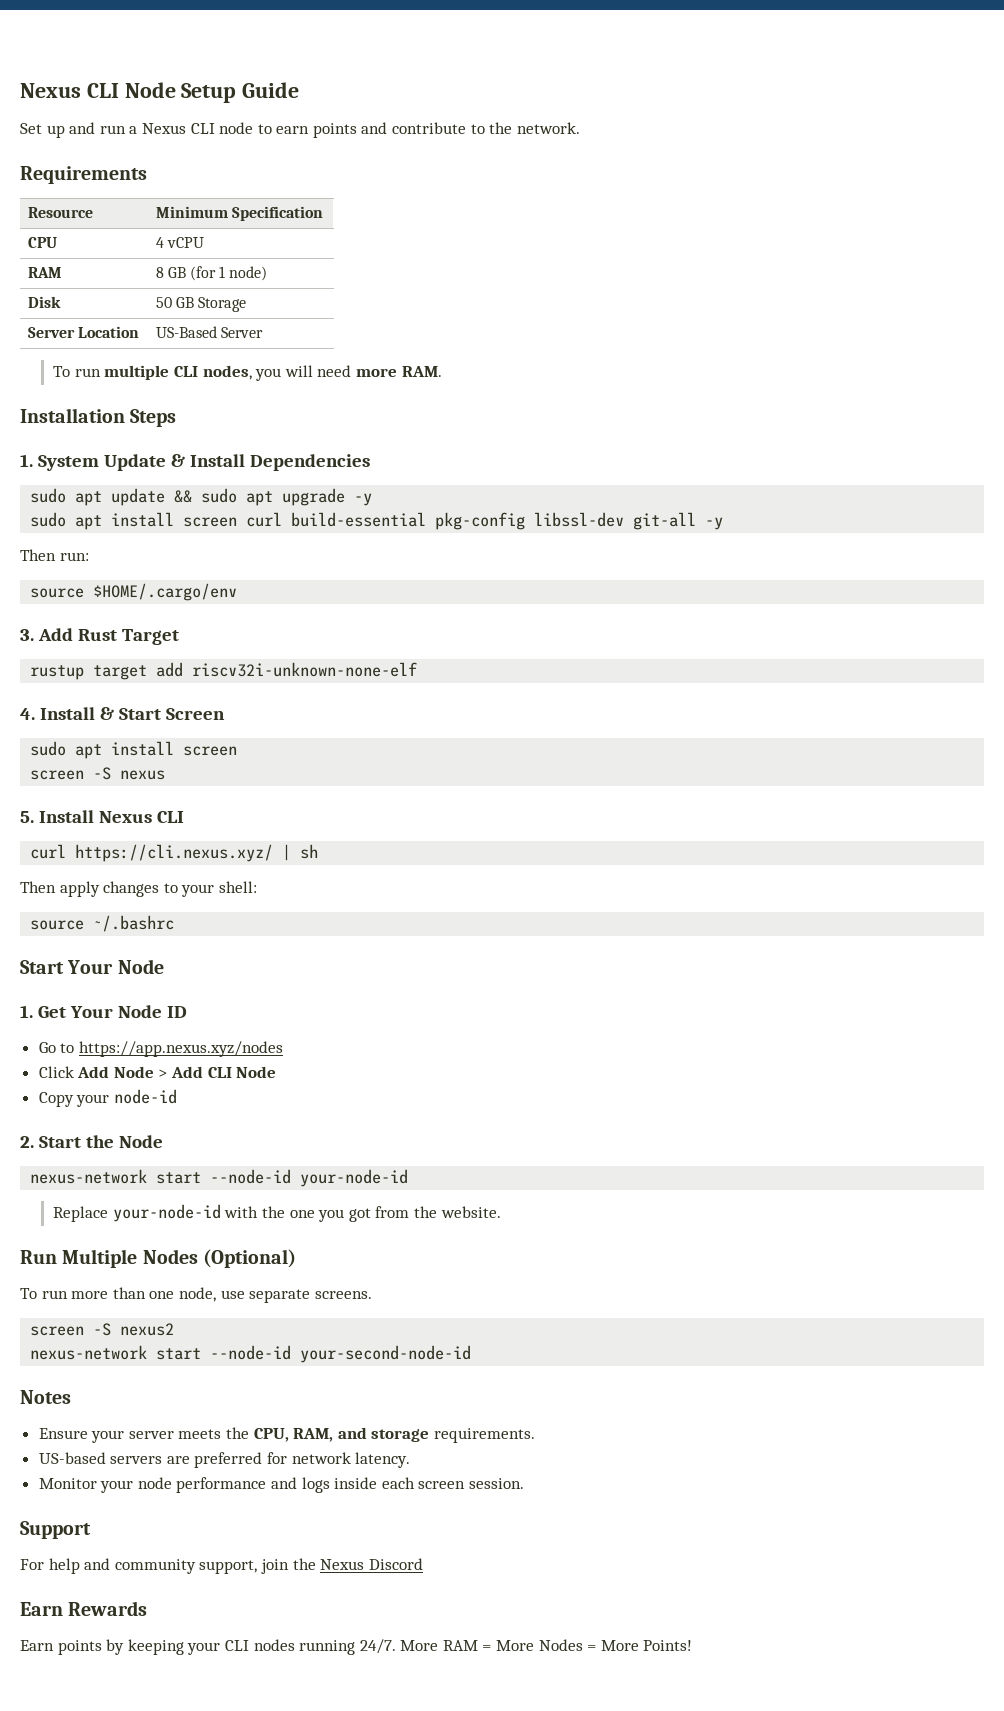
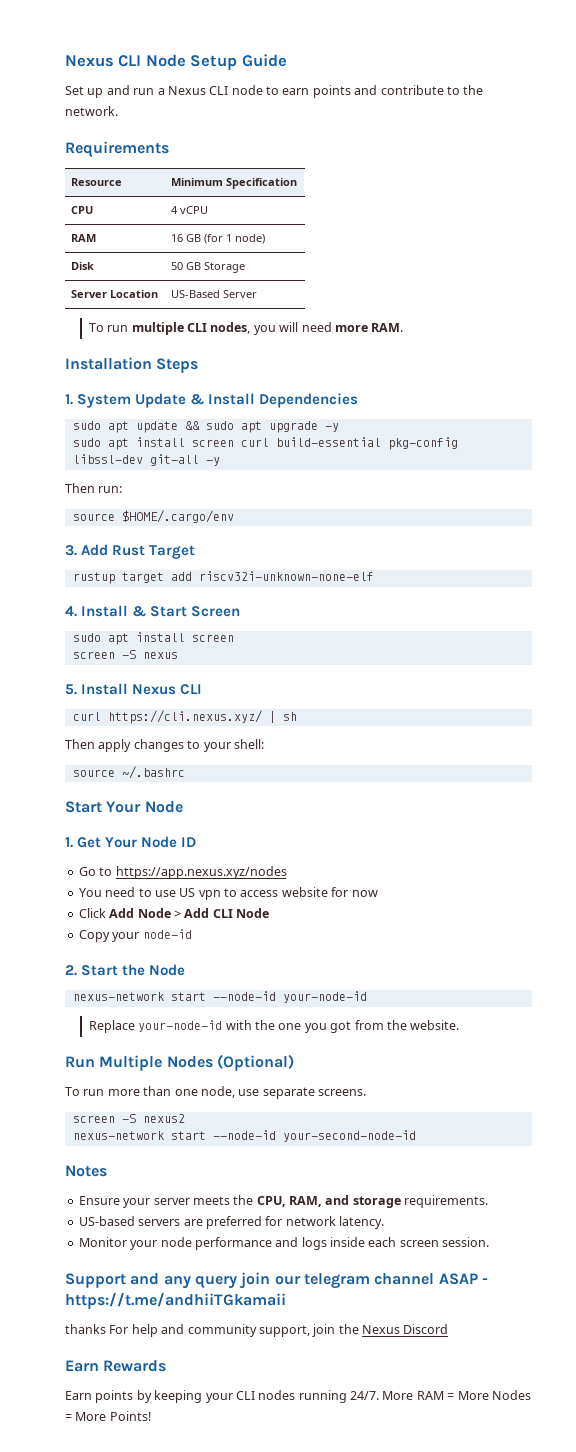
[155,267,164,278] 8 -> [170,234,183,242] 16
(283, 1049) none -> [78,887,378,900] // You need to use US vpn to access website for now
(91, 1530) // -> [130,1272,488,1289] [65,1293,286,1309] [65,1324,106,1334] and any query join our telegram channel ASAP - https://t.me/andhiiTGkamaii // thanks

